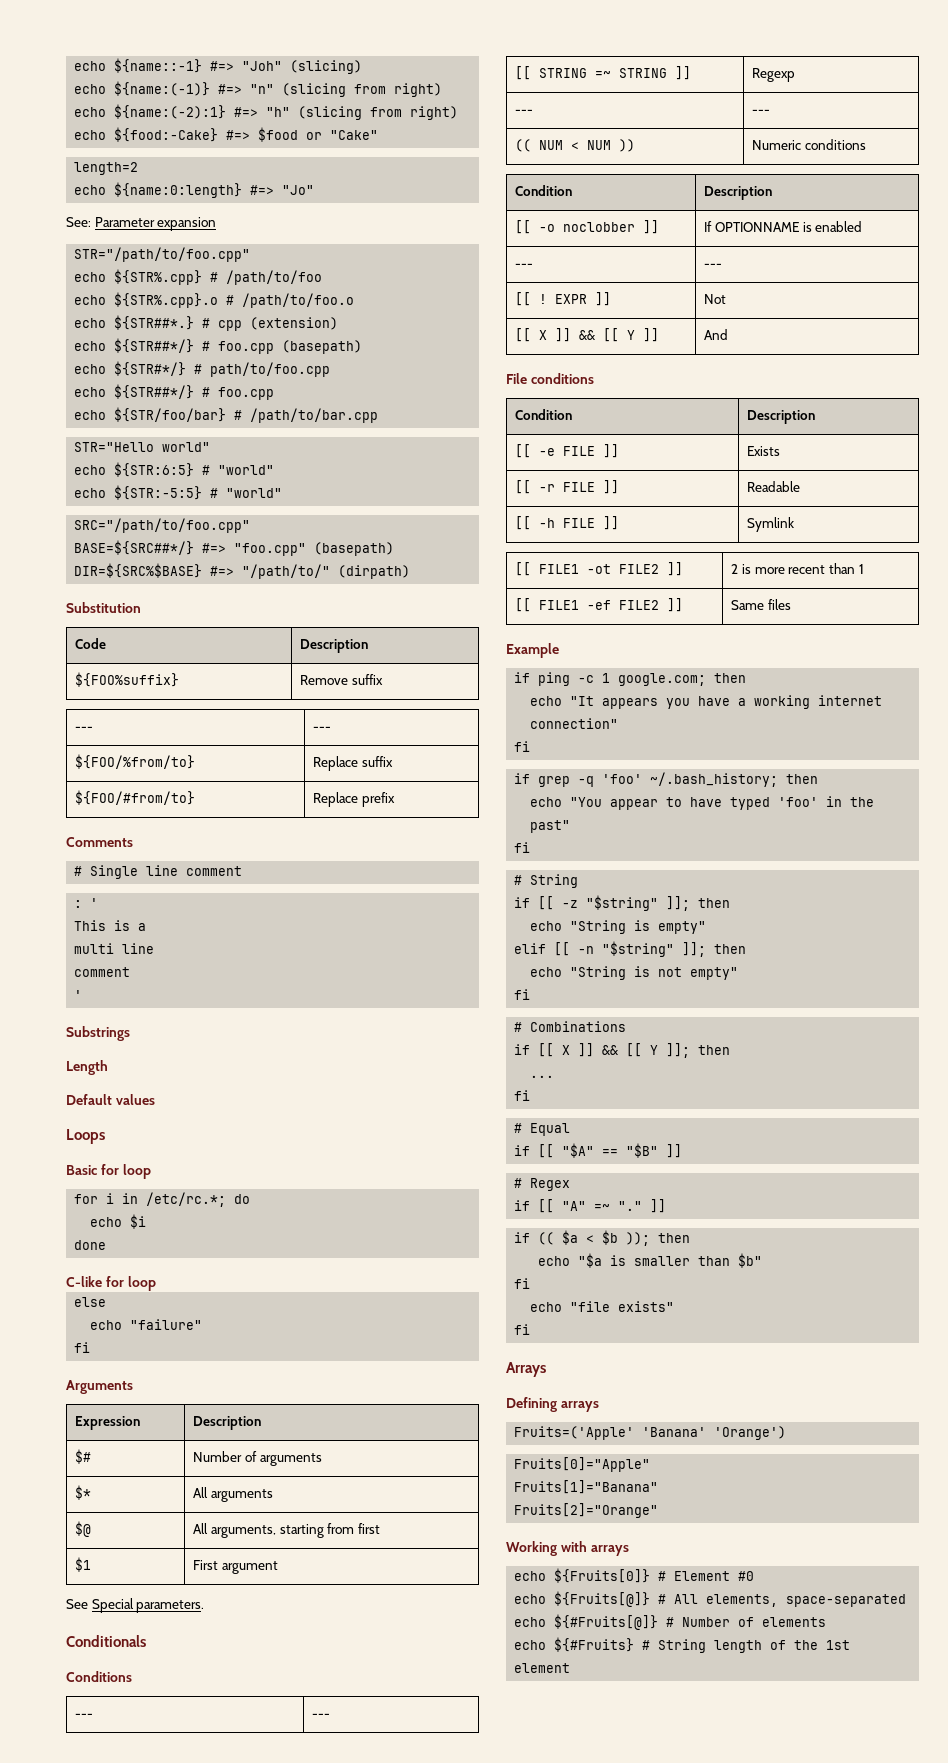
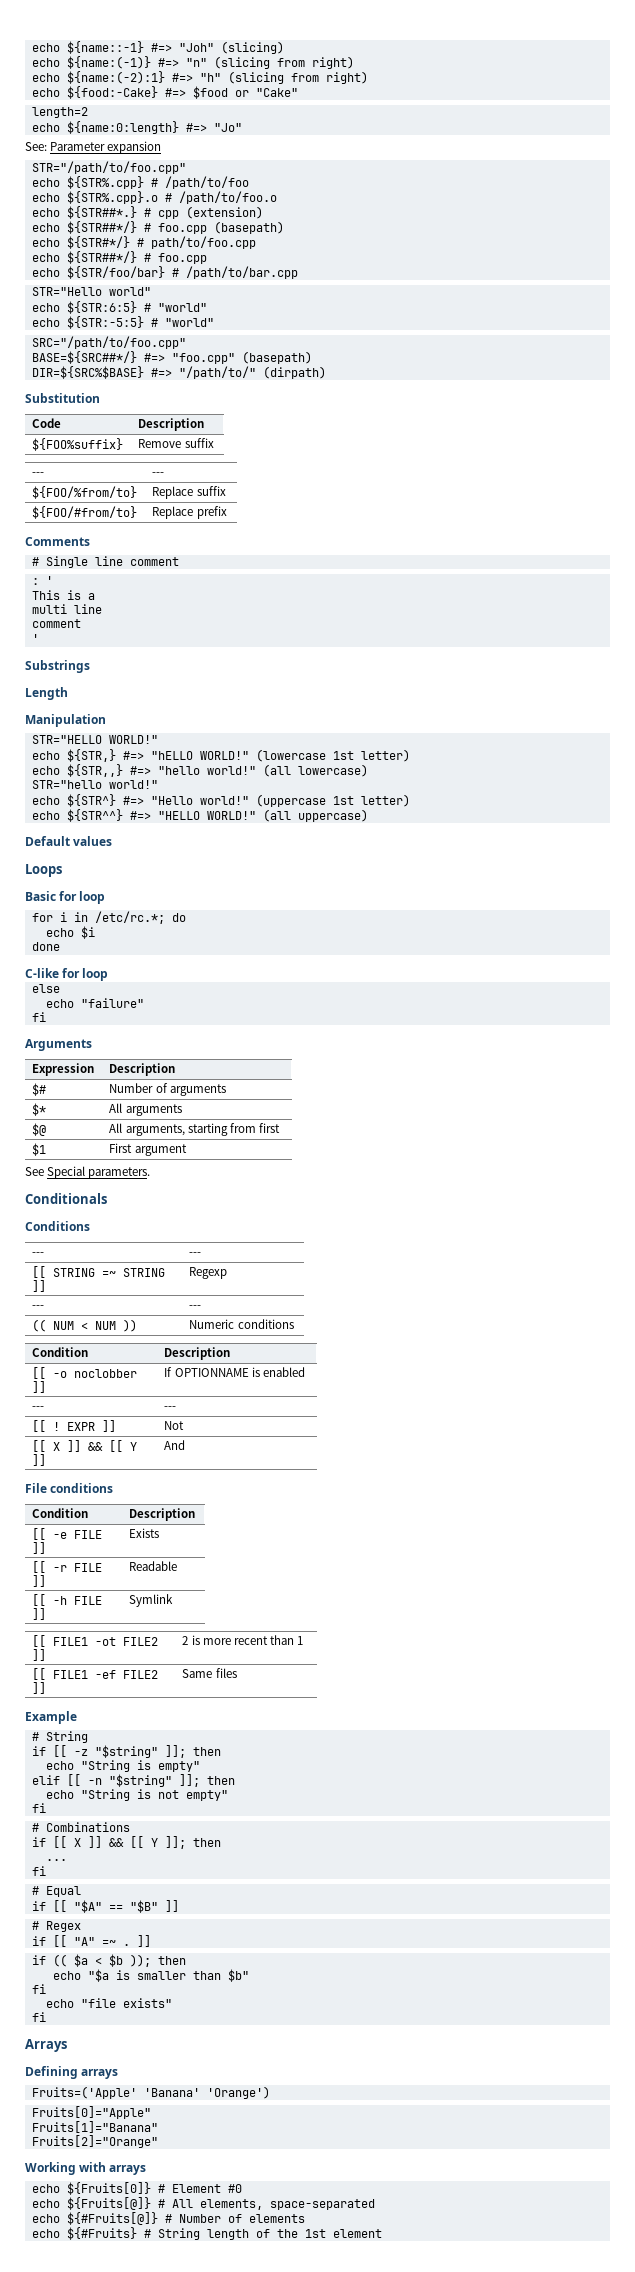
(108, 1067) none -> [25,714,106,727] [31,735,158,744] [31,749,410,762] [31,764,368,777] [31,780,158,789] [31,794,410,807] [31,809,368,822] // Manipulation // STR="HELLO WORLD!" // echo ${STR,} #=> "hELLO WORLD!" (lowercase 1st letter) // echo ${STR,,} #=> "hello world!" (all lowercase) // STR="hello world!" // echo ${STR^} #=> "Hello world!" (uppercase 1st letter) // echo ${STR^^} #=> "HELLO WORLD!" (all uppercase)
[514,672,747,686] [530,695,883,709] [530,718,619,729] [514,741,531,752] [514,772,819,787] [530,796,875,810] [530,820,571,833] [514,842,531,853] // if ping -c 1 google.com; then // echo "It appears you have a working internet connection" // fi // if grep -q 'foo' ~/.bash_history; then // echo "You appear to have typed 'foo' in the past" // fi -> (77, 1717) none
[618,1201,643,1211] "." -> [122,1944,130,1946] .

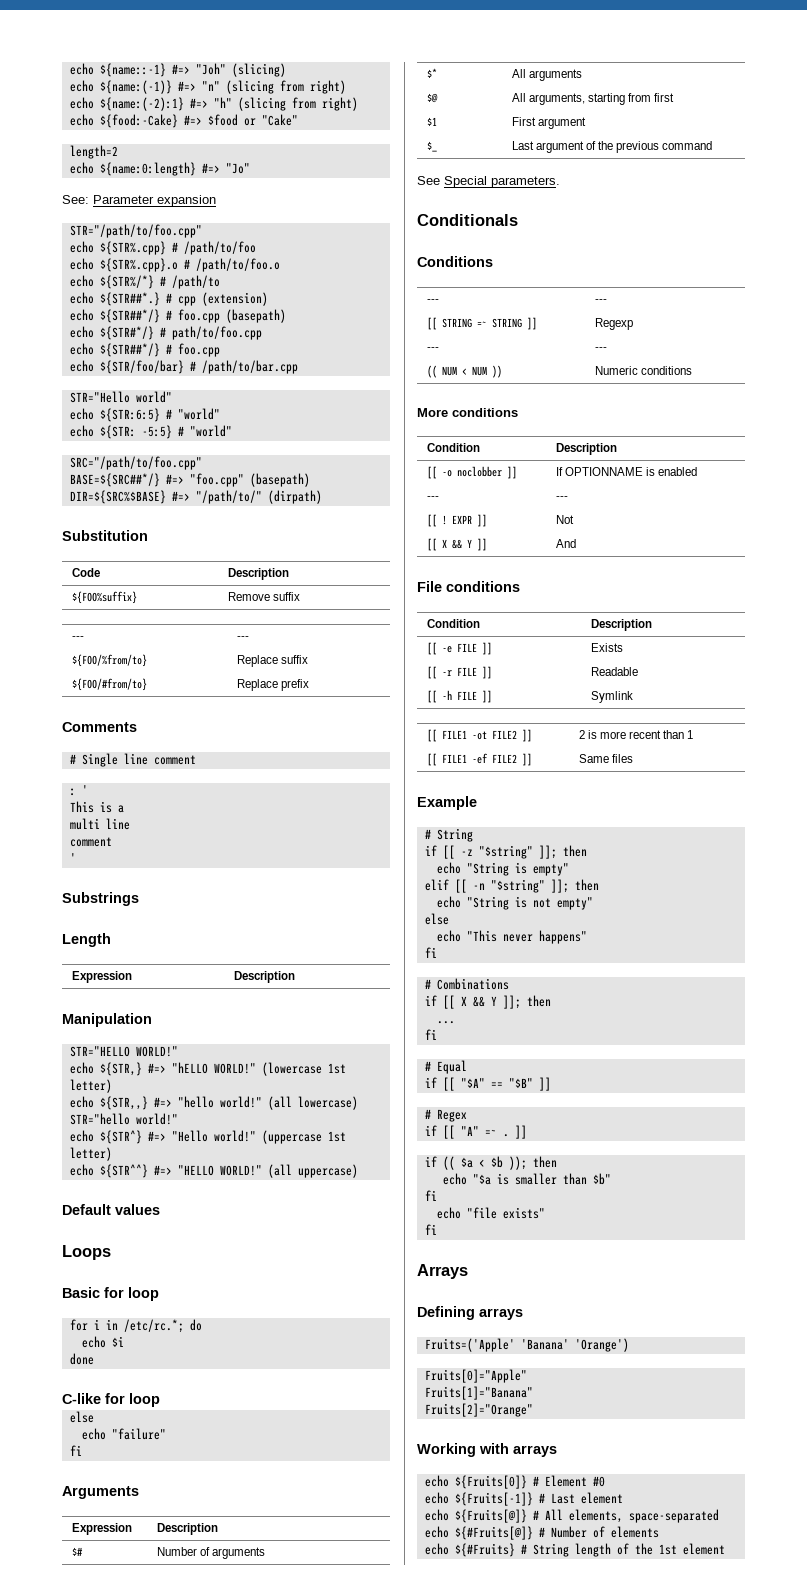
(277, 197) none -> [69,275,220,289] // echo ${STR%/*} # /path/to
[66,316,144,329] ${STR:-5:5} -> [99,425,172,439] ${STR: -5:5}
(68, 693) none -> [71,971,132,983] [233,971,295,983] // Expression | Description
(187, 1150) none -> [426,141,437,152] [511,141,713,153] // $_ | Last argument of the previous command
(294, 1324) none -> [417,408,518,417] // More conditions
[67,1440,124,1452] ]] && [[ -> [451,539,462,549] &&
(228, 1795) none -> [424,913,449,925] [436,930,587,944] // else // echo "This never happens"
[87,1836,144,1848] ]] && [[ -> [472,996,485,1007] &&
(242, 2188) none -> [424,1492,623,1506] // echo ${Fruits[-1]} # Last element

